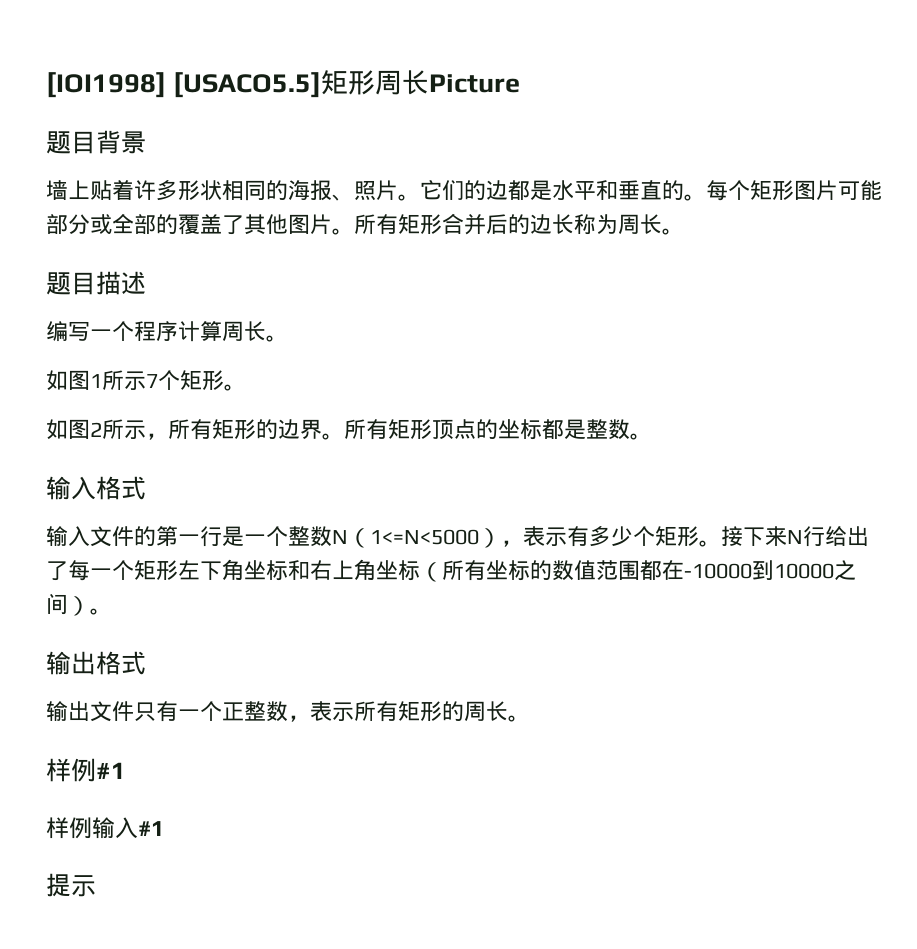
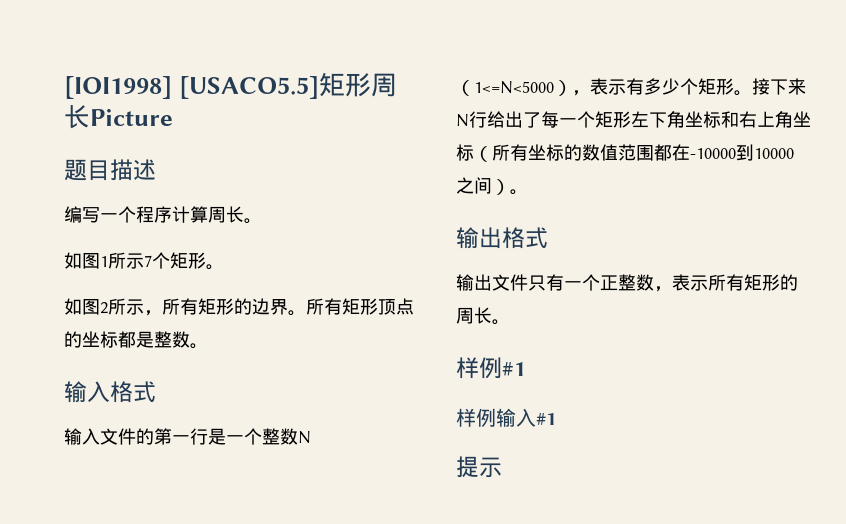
[46,130,146,154] [46,180,882,201] [46,213,684,235] // 题目背景 // 墙上贴着许多形状相同的海报、照片。它们的边都是水平和垂直的。每个矩形图片可能部分或全部的覆盖了其他图片。所有矩形合并后的边长称为周长。 -> (173, 117) none

